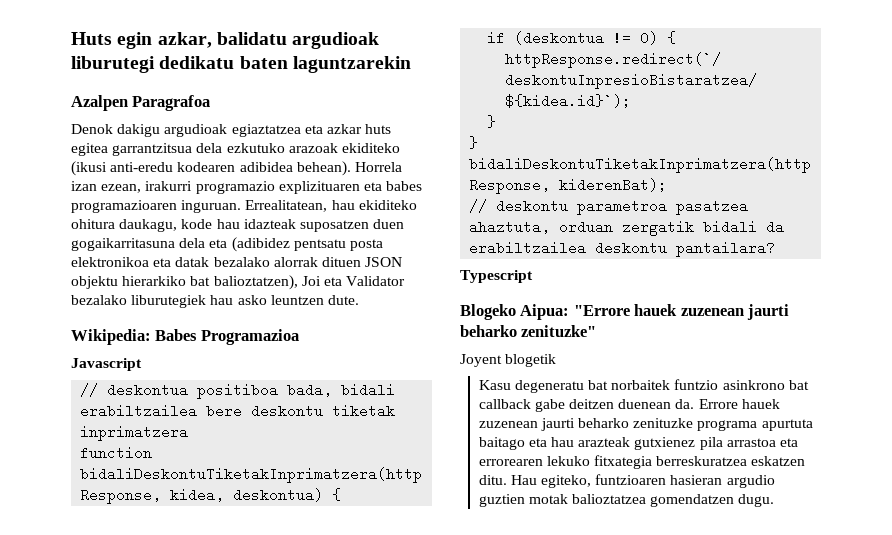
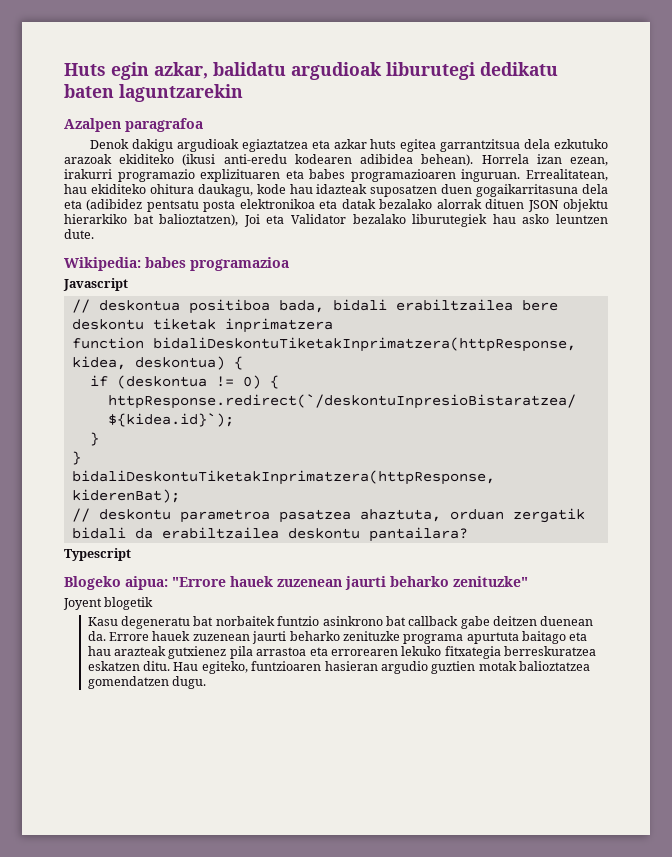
[132,95,211,111] Paragrafoa -> [125,118,203,132] paragrafoa
[155,329,299,345] Babes Programazioa -> [145,257,289,271] babes programazioa
[520,304,570,320] Aipua: -> [125,576,168,590] aipua:

